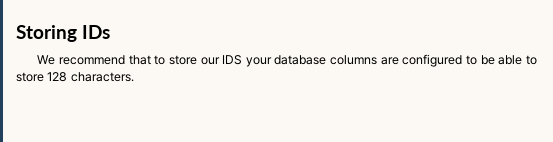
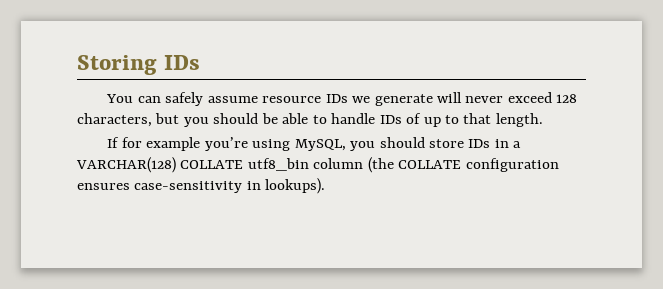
[37,54,537,67] [16,72,134,82] We recommend that to store our IDS your database columns are configured to be able to store 128 characters. -> [106,92,578,106] [77,113,543,127] [107,137,522,151] [76,157,559,173] [77,178,326,194] You can safely assume resource IDs we generate will never exceed 128 characters, but you should be able to handle IDs of up to that length. // If for example you’re using MySQL, you should store IDs in a VARCHAR(128) COLLATE utf8_bin column (the COLLATE configuration ensures case-sensitivity in lookups).

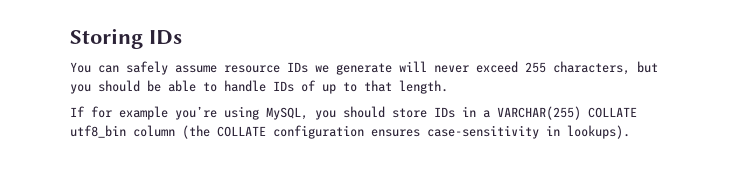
[556,94,578,103] 128 -> [525,62,546,73] 255
[76,157,176,173] VARCHAR(128) -> [497,106,581,120] VARCHAR(255)

